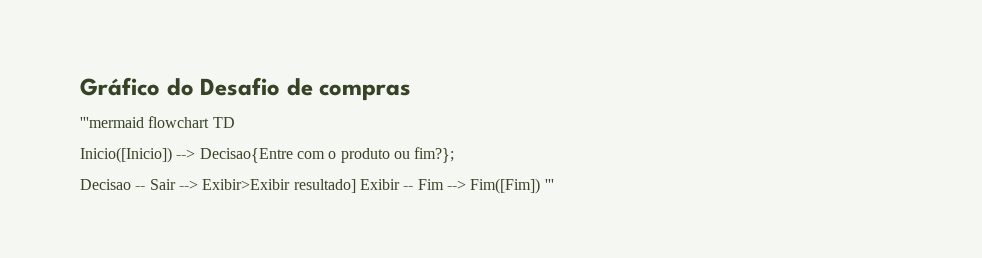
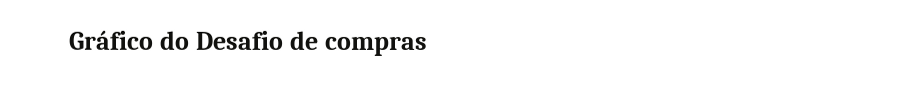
[80,116,235,128] [80,147,455,163] [80,178,554,194] // '''mermaid flowchart TD // Inicio([Inicio]) --> Decisao{Entre com o produto ou fim?}; // Decisao -- Sair --> Exibir>Exibir resultado] Exibir -- Fim --> Fim([Fim]) ''' -> (429, 45) none

